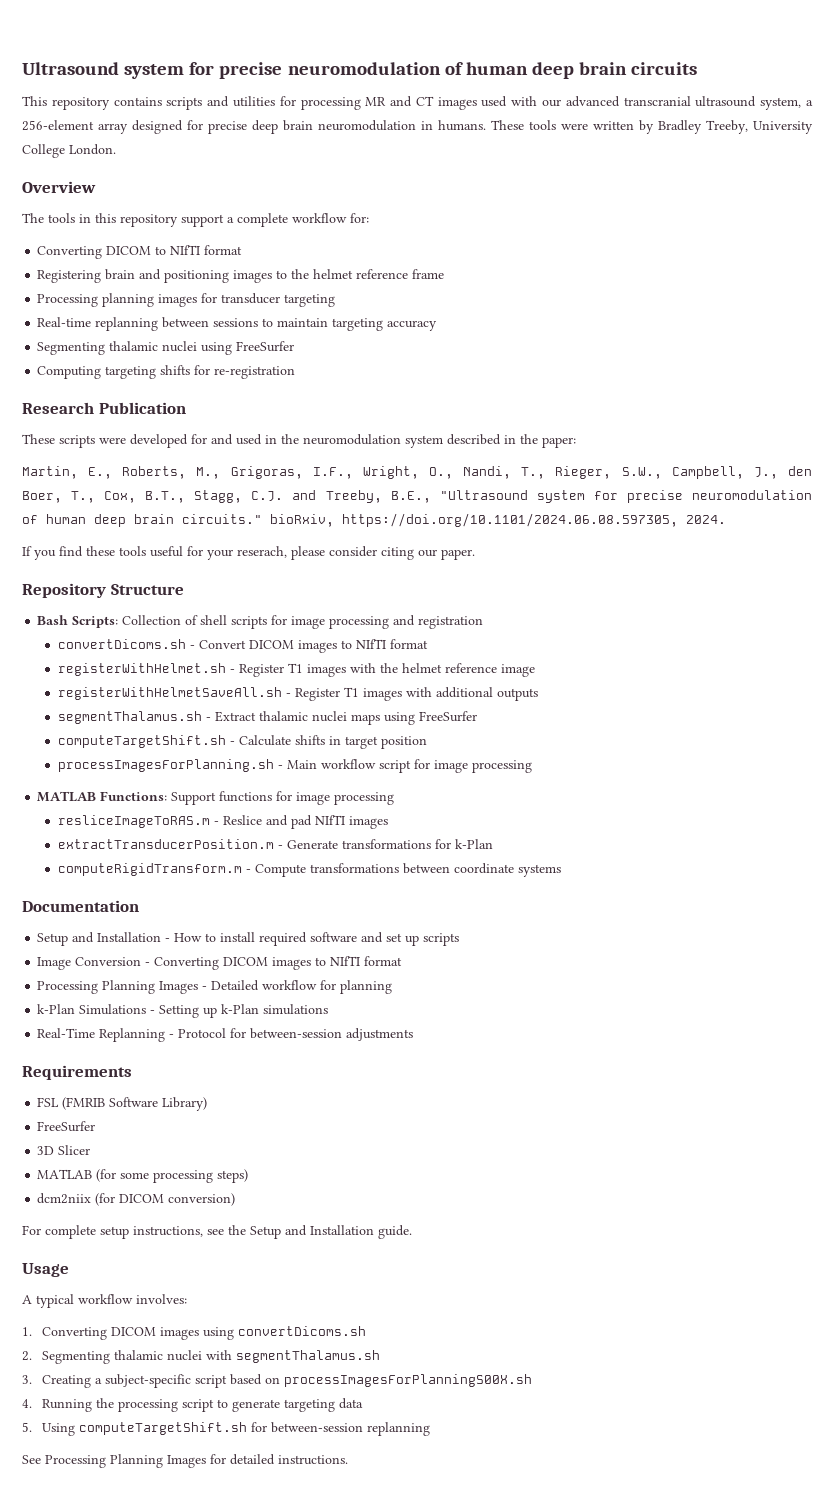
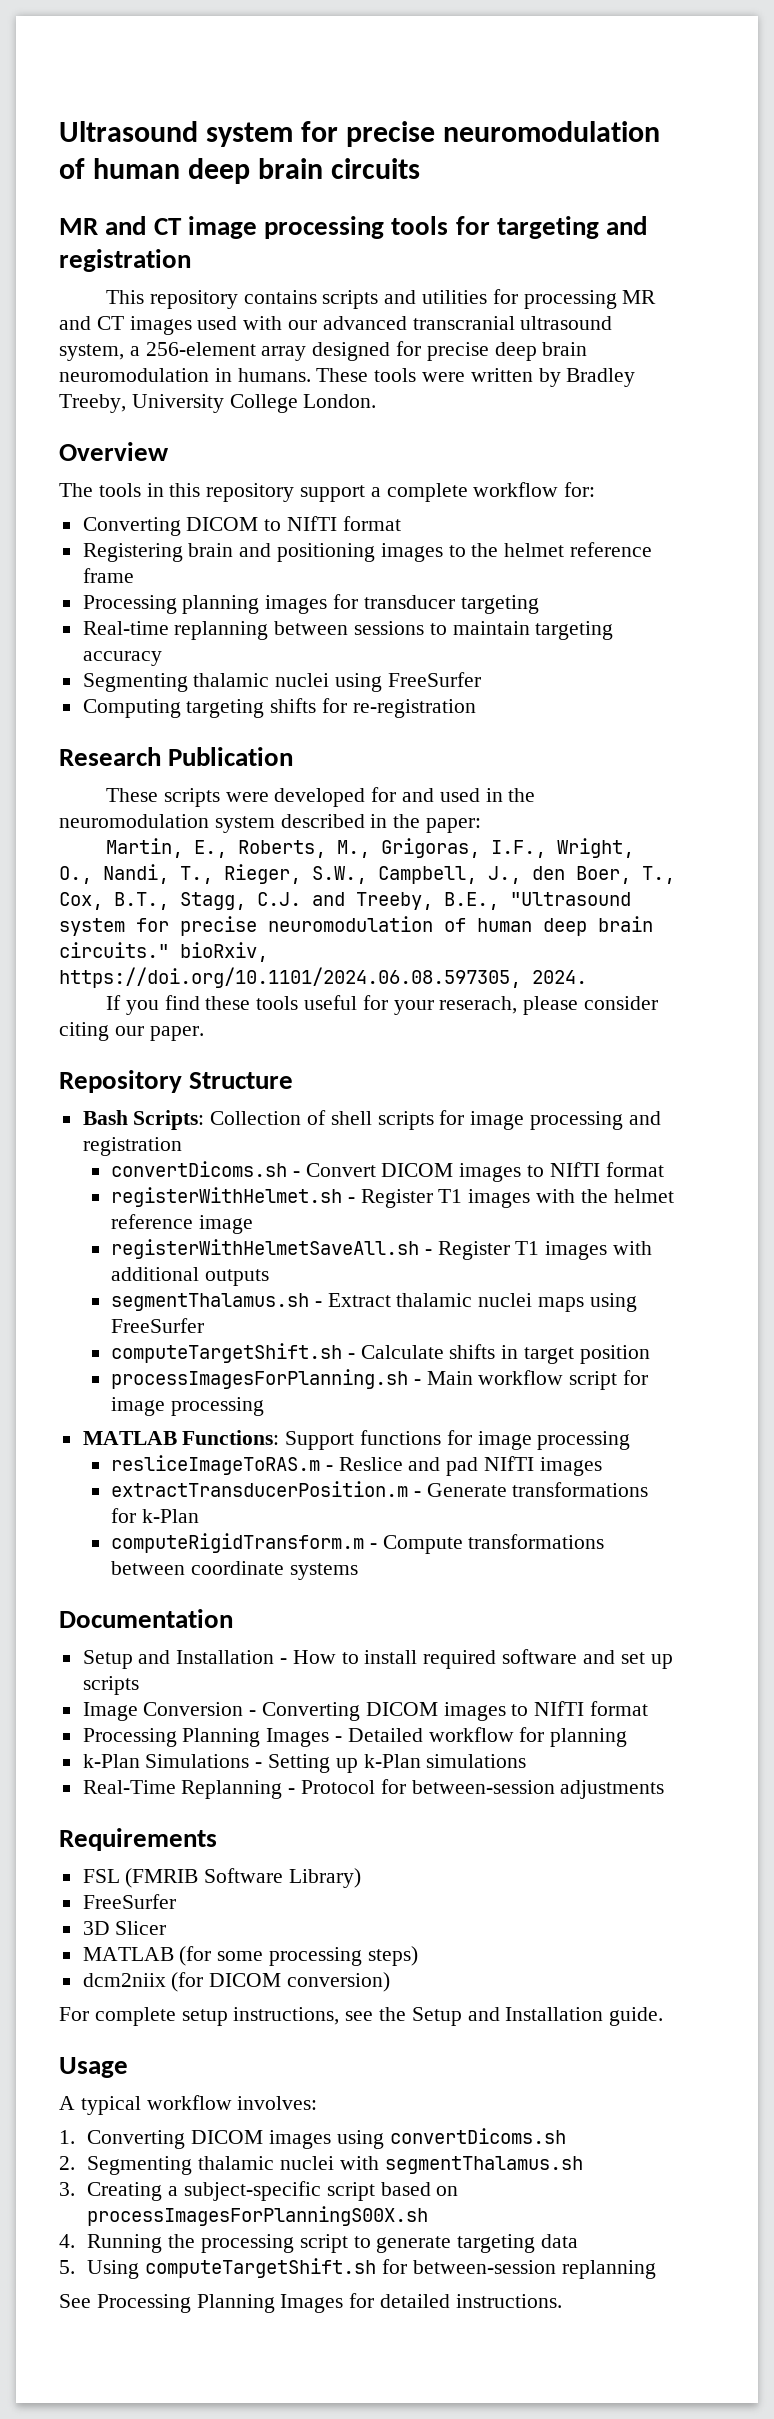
(698, 68) none -> [59,216,648,239] [59,249,191,272] // MR and CT image processing tools for targeting and registration

